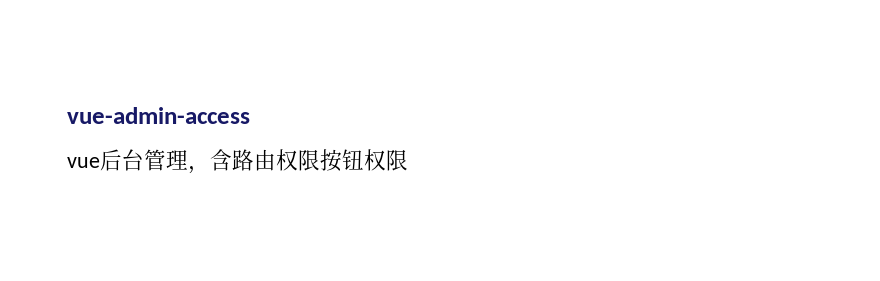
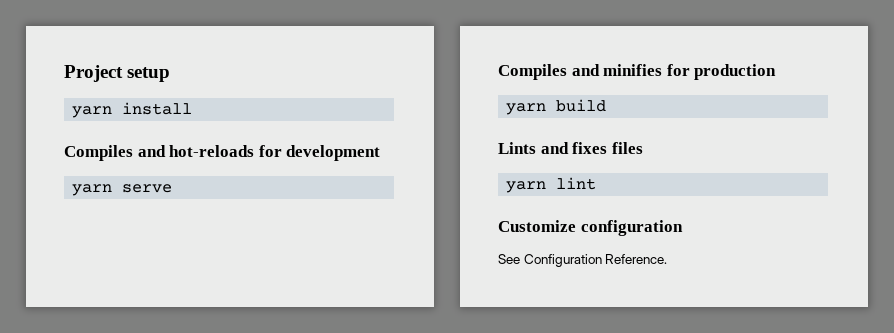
[67,107,250,124] [67,149,408,174] vue-admin-access // vue后台管理，含路由权限按钮权限 -> [64,65,171,82] [72,102,193,118] [64,145,381,161] [72,184,173,196] [498,64,777,80] [506,99,607,115] [498,142,643,154] [506,177,597,193] [498,220,683,236] [498,254,668,267] Project setup // yarn install // Compiles and hot-reloads for development // yarn serve // Compiles and minifies for production // yarn build // Lints and fixes files // yarn lint // Customize configuration // See Configuration Reference.

